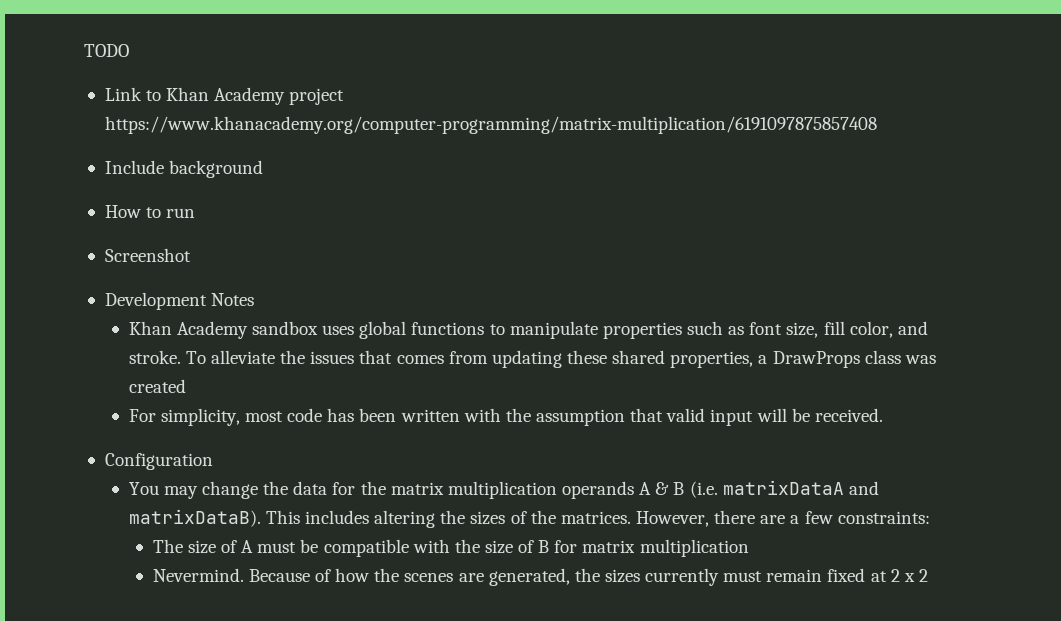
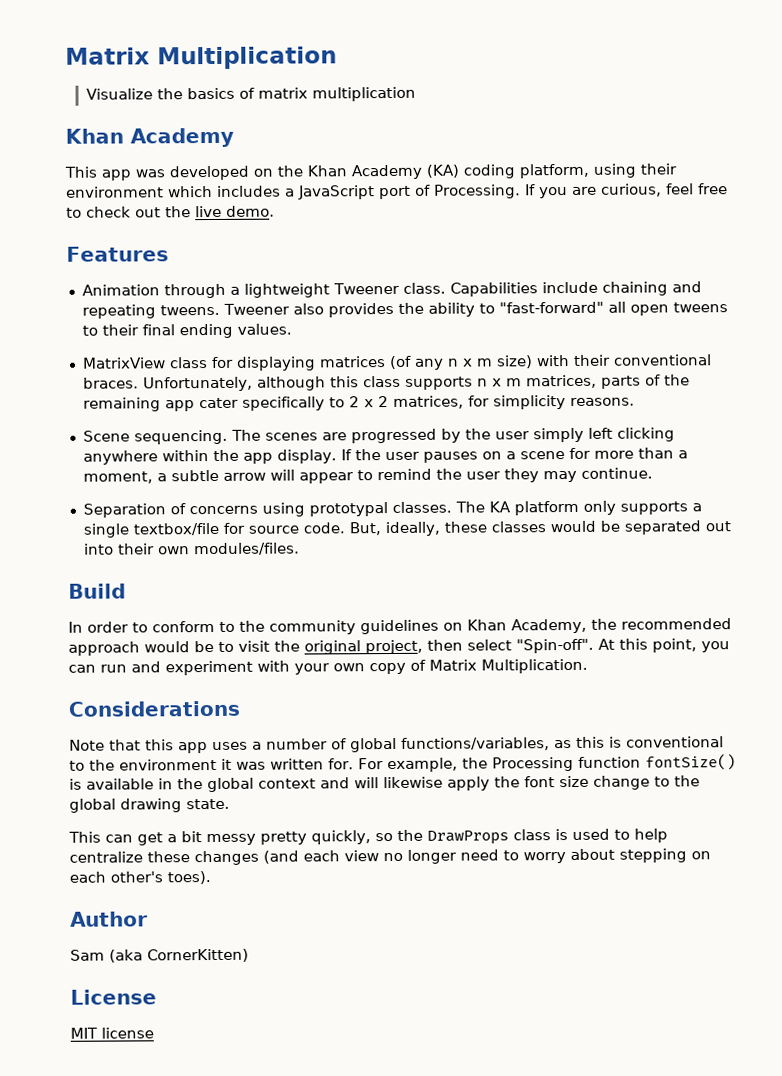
[84,44,129,57] [104,87,345,105] [104,116,877,134] [104,160,264,178] [104,205,196,218] [104,248,191,262] [104,292,255,310] [128,321,928,339] [128,350,936,368] [128,379,186,393] [128,408,883,426] [104,453,213,470] [128,480,879,499] [128,509,930,528] [152,539,749,557] [152,568,928,586] TODO // Link to Khan Academy project https://www.khanacademy.org/computer-programming/matrix-multiplication/6191097875857408 // Include background // How to run // Screenshot // Development Notes // Khan Academy sandbox uses global functions to manipulate properties such as font size, fill color, and stroke. To alleviate the issues that comes from updating these shared properties, a DrawProps class was created // For simplicity, most code has been written with the assumption that valid input will be received. // Configuration // You may change the data for the matrix multiplication operands A & B (i.e. matrixDataA and matrixDataB). This includes altering the sizes of the matrices. However, there are a few constraints: // The size of A must be compatible with the size of B for matrix multiplication // Nevermind. Because of how the scenes are generated, the sizes currently must remain fixed at 2 x 2 -> [65,46,337,70] [85,86,416,102] [65,127,234,148] [64,163,677,181] [66,183,728,200] [66,205,275,218] [66,246,169,262] [81,281,702,299] [81,301,728,319] [81,323,292,339] [81,354,712,371] [82,374,690,392] [82,395,635,412] [82,427,675,445] [82,447,688,465] [82,467,653,484] [82,500,702,518] [82,520,731,538] [83,542,300,556] [68,583,126,599] [68,618,732,635] [68,638,730,656] [68,658,588,676] [68,700,240,717] [69,736,724,754] [69,754,736,773] [69,775,700,793] [69,798,230,813] [68,828,668,846] [69,848,711,866] [69,871,211,885] [70,911,148,927] [70,948,249,963] [70,989,157,1005] [70,1027,154,1039] Matrix Multiplication // Visualize the basics of matrix multiplication // Khan Academy // This app was developed on the Khan Academy (KA) coding platform, using their environment which includes a JavaScript port of Processing. If you are curious, feel free to check out the live demo. // Features // Animation through a lightweight Tweener class. Capabilities include chaining and repeating tweens. Tweener also provides the ability to "fast-forward" all open tweens to their final ending values. // MatrixView class for displaying matrices (of any n x m size) with their conventional braces. Unfortunately, although this class supports n x m matrices, parts of the remaining app cater specifically to 2 x 2 matrices, for simplicity reasons. // Scene sequencing. The scenes are progressed by the user simply left clicking anywhere within the app display. If the user pauses on a scene for more than a moment, a subtle arrow will appear to remind the user they may continue. // Separation of concerns using prototypal classes. The KA platform only supports a single textbox/file for source code. But, ideally, these classes would be separated out into their own modules/files. // Build // In order to conform to the community guidelines on Khan Academy, the recommended approach would be to visit the original project, then select "Spin-off". At this point, you can run and experiment with your own copy of Matrix Multiplication. // Considerations // Note that this app uses a number of global functions/variables, as this is conventional to the environment it was written for. For example, the Processing function fontSize() is available in the global context and will likewise apply the font size change to the global drawing state. // This can get a bit messy pretty quickly, so the DrawProps class is used to help centralize these changes (and each view no longer need to worry about stepping on each other's toes). // Author // Sam (aka CornerKitten) // License // MIT license

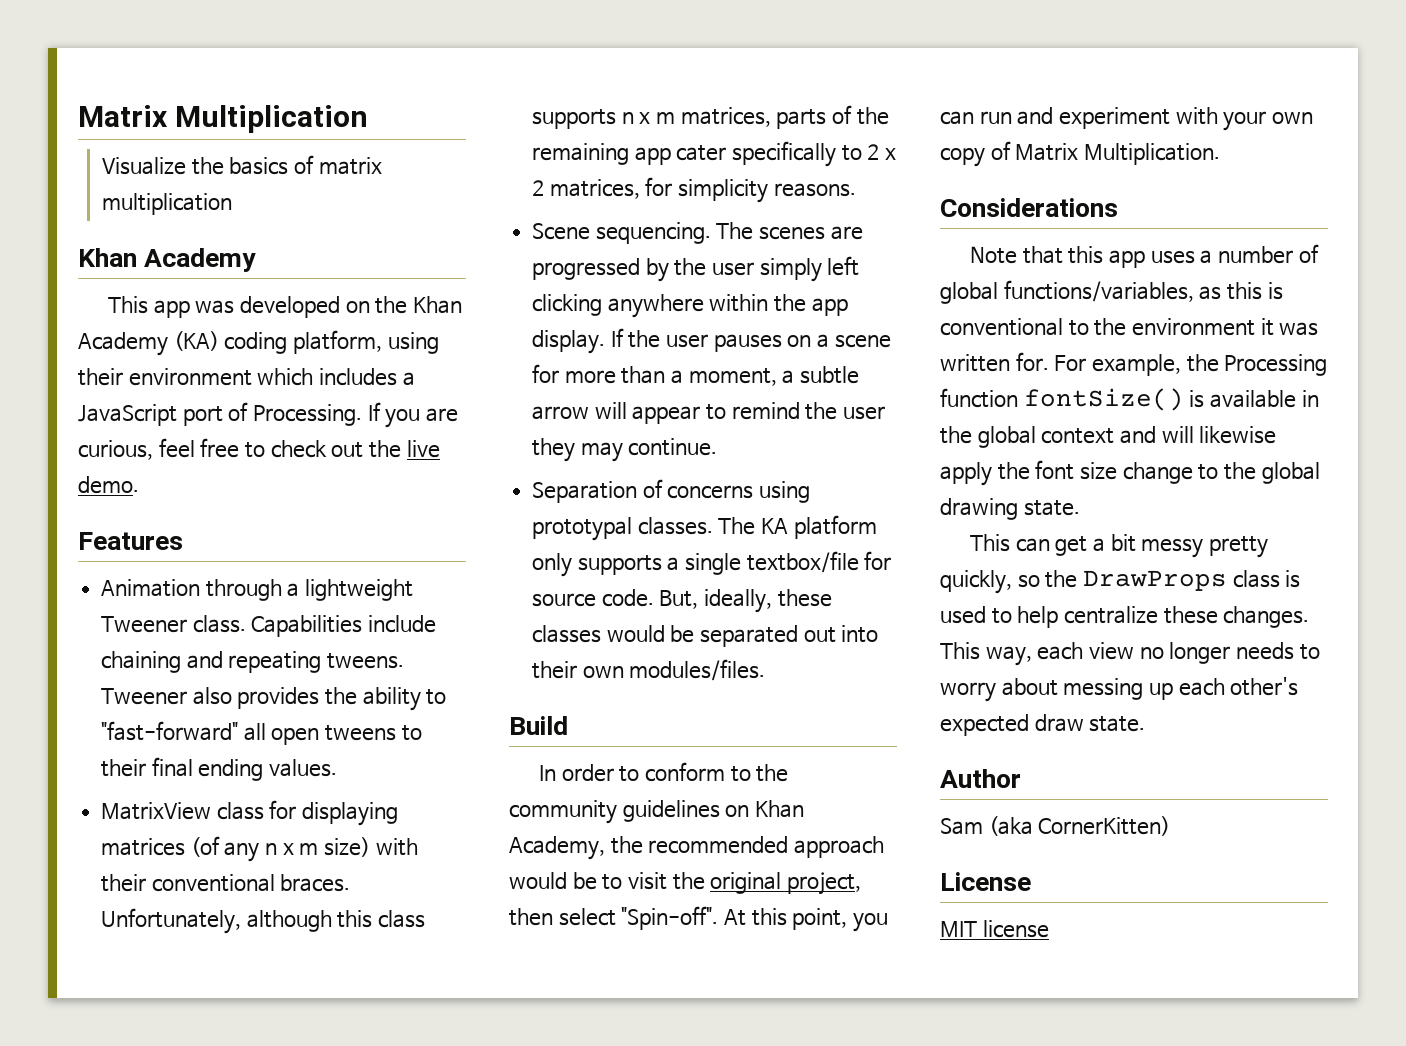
[194,850,299,866] changes (and -> [1223,606,1310,628] [940,642,1032,666] changes. This way,
[460,849,499,861] need -> [1236,642,1295,660] needs
[619,848,711,863] [69,871,211,885] stepping on each other's toes). -> [1063,677,1299,700] [940,714,1146,736] messing up each other's expected draw state.

